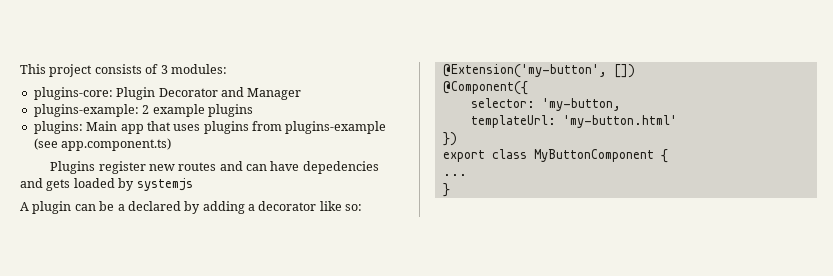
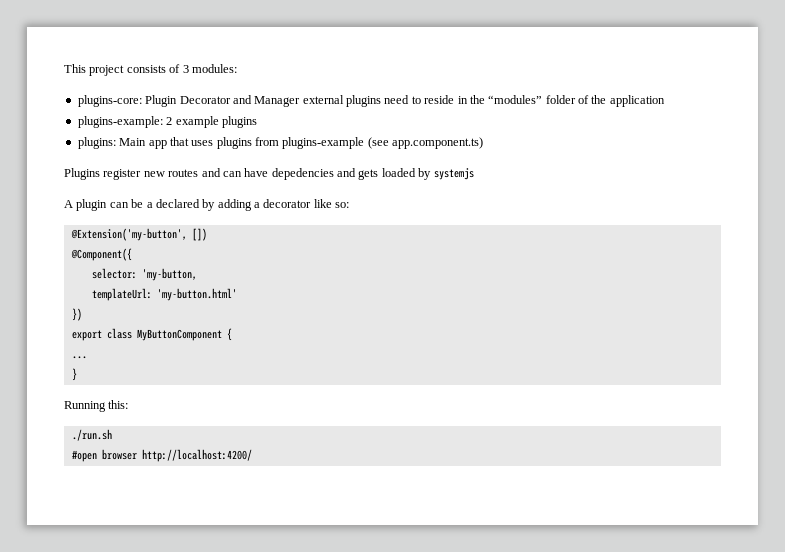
(302, 94) none -> [302,95,665,107] external plugins need to reside in the “modules” folder of the application
(450, 190) none -> [64,400,129,412] [71,429,112,441] [71,449,252,462] // Running this: // ./run.sh // #open browser http://localhost:4200/

